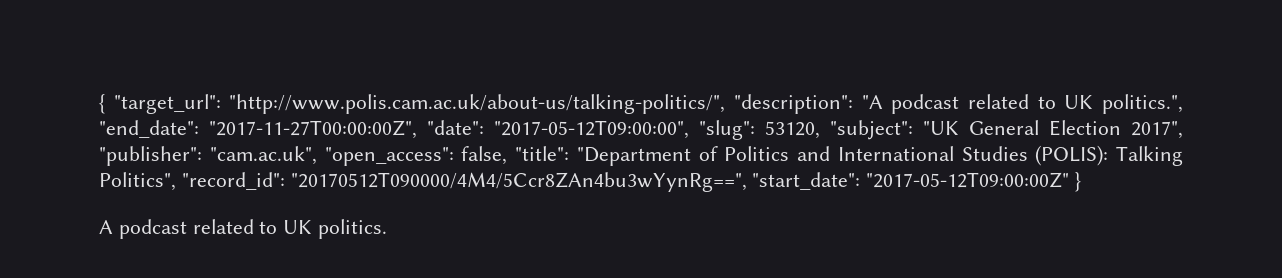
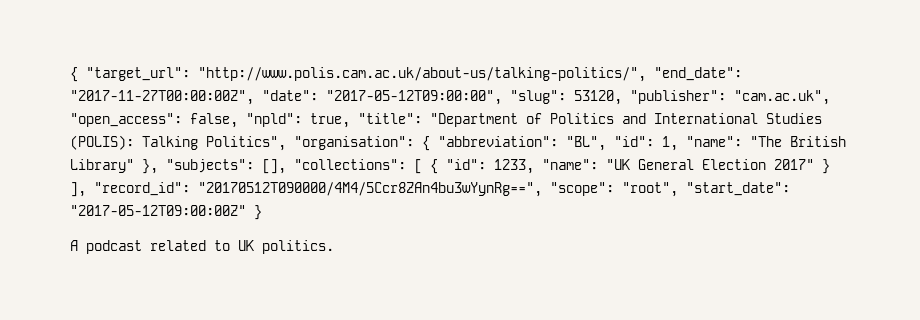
[733,94,1183,114] "description": "A podcast related to UK politics.", -> (646, 74) none
[830,120,1183,140] "subject": "UK General Election 2017", -> (622, 97) none
(508, 155) none -> [246,113,350,128] "npld": true,
[181,172,747,192] "record_id": "20170512T090000/4M4/5Ccr8ZAn4bu3wYynRg==", -> [294,136,846,151] [70,159,830,174] [70,182,678,197] "organisation": { "abbreviation": "BL", "id": 1, "name": "The British Library" }, "subjects": [], "collections": [ { "id": 1233, "name": "UK General Election 2017" } ], "record_id": "20170512T090000/4M4/5Ccr8ZAn4bu3wYynRg==", "scope": "root",

